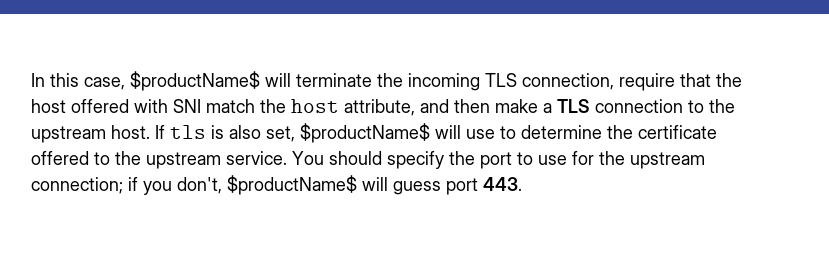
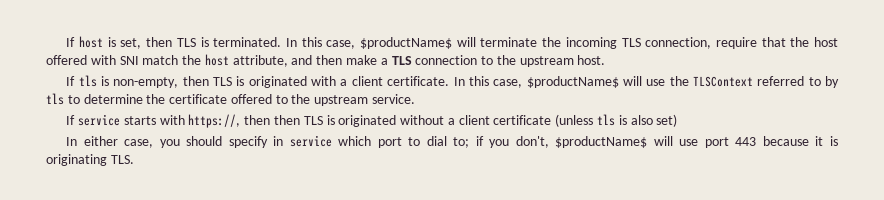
(31, 80) none -> [66,36,282,49] If host is set, then TLS is terminated.
(150, 132) none -> (606, 60) //
[229,123,495,143] also set, $productName$ will use -> [113,76,839,88] [46,93,64,105] non-empty, then TLS is originated with a client certificate. In this case, $productName$ will use the TLSContext referred to by tls
[292,151,705,169] [31,177,123,194] You should specify the port to use for the upstream connection; -> [66,114,678,128] [66,135,470,148] // If service starts with https://, then then TLS is originated without a client certificate (unless tls is also set) // In either case, you should specify in service which port to dial to;
[393,177,522,195] guess port 443. -> [679,136,838,148] [46,154,134,166] use port 443 because it is originating TLS.

